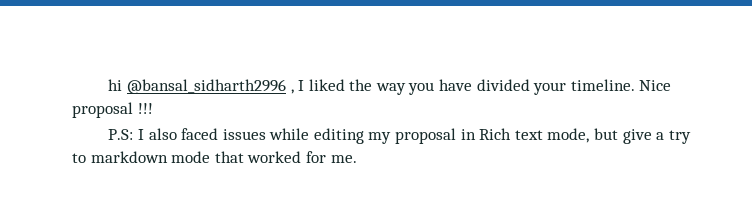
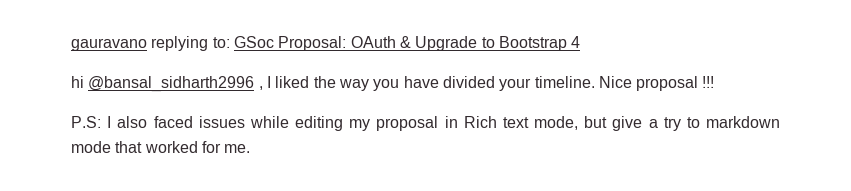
(108, 85) none -> [71,36,581,51] gauravano replying to: GSoc Proposal: OAuth & Upgrade to Bootstrap 4 //

